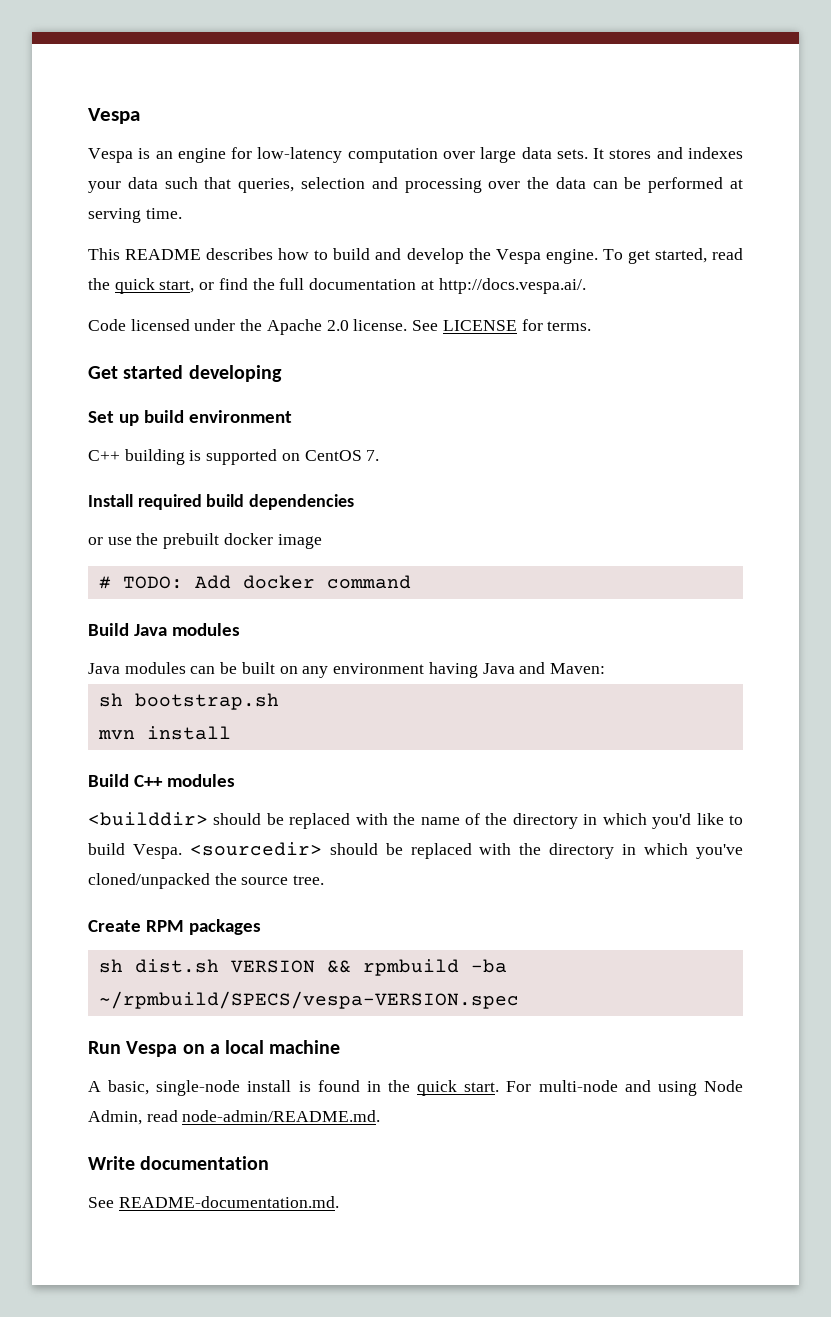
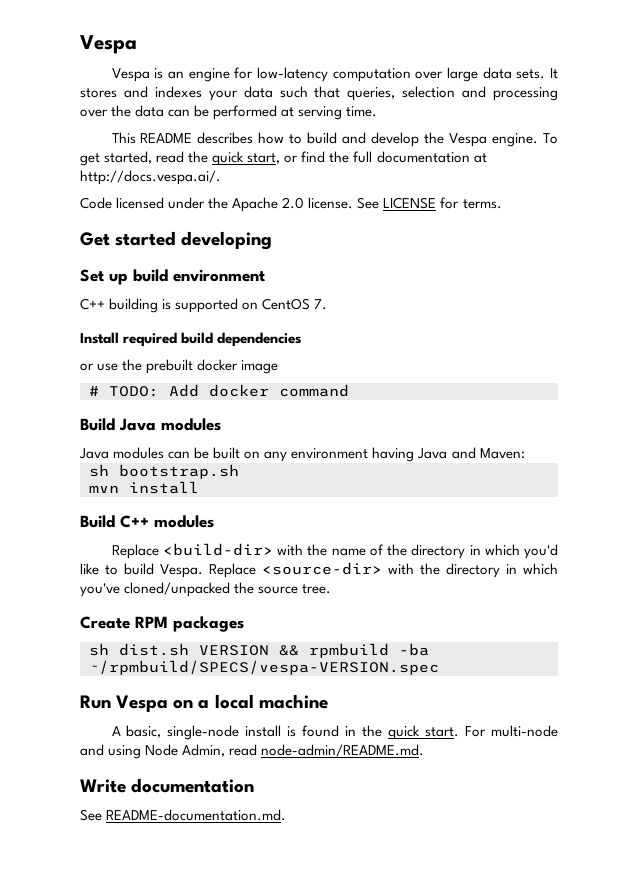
[88,812,351,829] <builddir> should be replaced -> [111,543,273,559] Replace <build-dir>
[189,842,472,859] <sourcedir> should be replaced -> [209,562,382,578] Replace <source-dir>

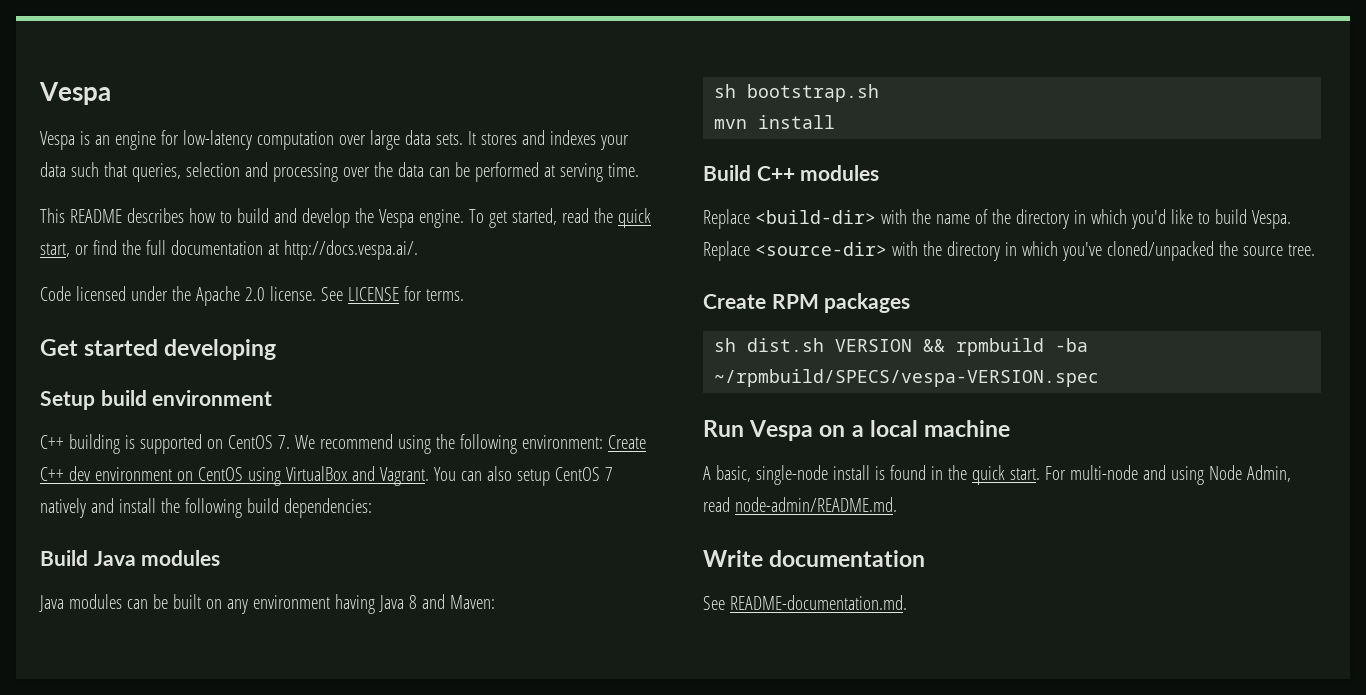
[80,269,128,285] Set up -> [40,391,95,410] Setup
[80,332,302,347] [80,359,279,374] [89,384,349,397] // Install required build dependencies // or use the prebuilt docker image // # TODO: Add docker command -> [294,434,646,454] [40,466,613,486] [40,498,372,518] We recommend using the following environment: Create C++ dev environment on CentOS using VirtualBox and Vagrant. You can also setup CentOS 7 natively and install the following build dependencies:
(448, 453) none -> [408,595,417,609] 8

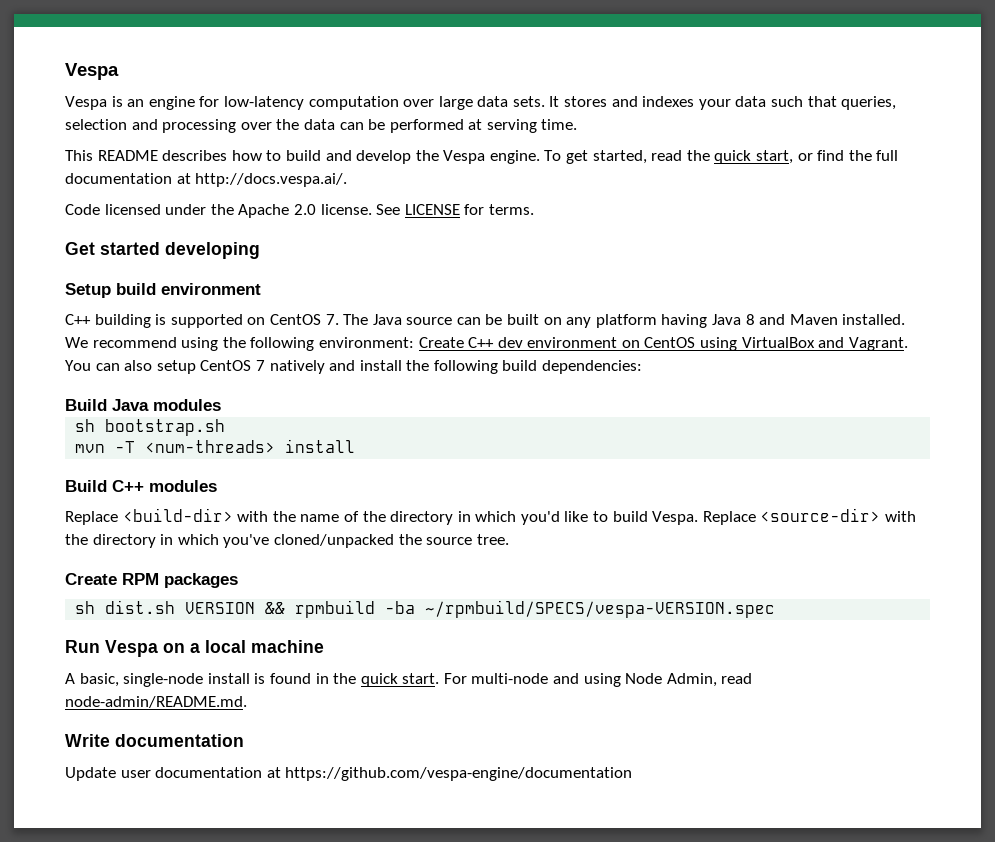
(290, 442) none -> [343,314,906,328] The Java source can be built on any platform having Java 8 and Maven installed.
[39,594,495,614] // Java modules can be built on any environment having Java 8 and Maven: -> (221, 405) none
(748, 124) none -> [115,440,276,453] -T <num-threads>
[703,595,907,610] See README-documentation.md. -> [65,767,633,781] Update user documentation at https://github.com/vespa-engine/documentation

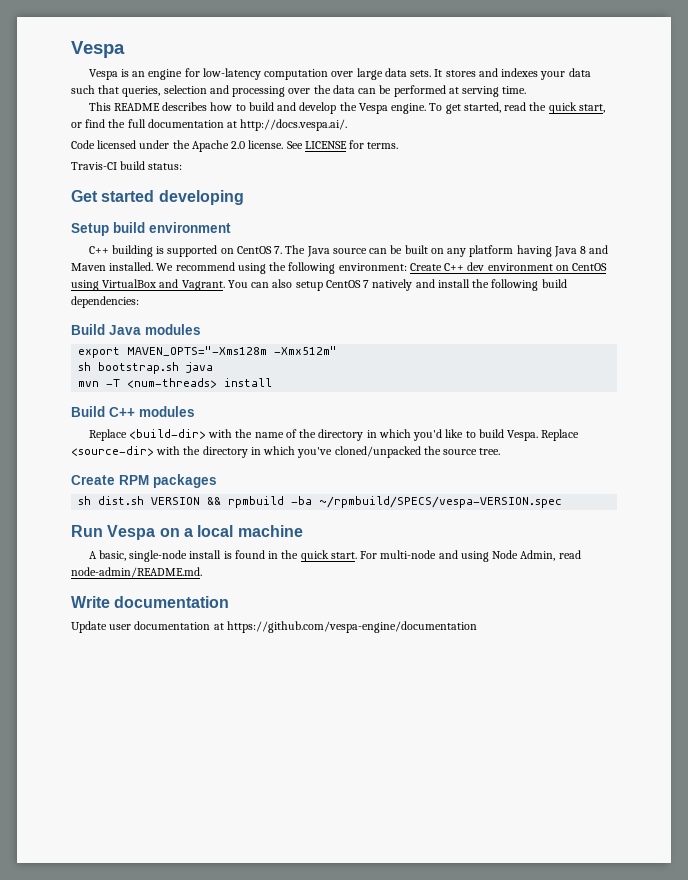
(534, 209) none -> [71,161,183,170] // Travis-CI build status:
(221, 405) none -> [78,346,338,358] // export MAVEN_OPTS="-Xms128m -Xmx512m"
(226, 427) none -> [186,362,214,373] java

